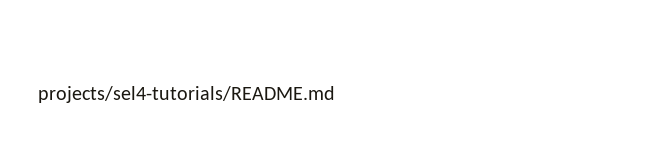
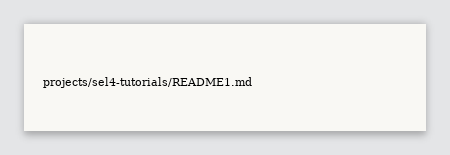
[38,86,335,103] projects/sel4-tutorials/README.md -> [43,77,252,88] projects/sel4-tutorials/README1.md

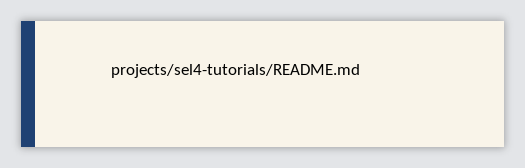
[43,77,252,88] projects/sel4-tutorials/README1.md -> [111,64,360,78] projects/sel4-tutorials/README.md

